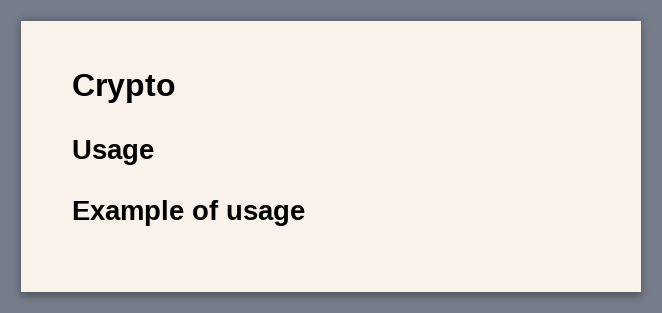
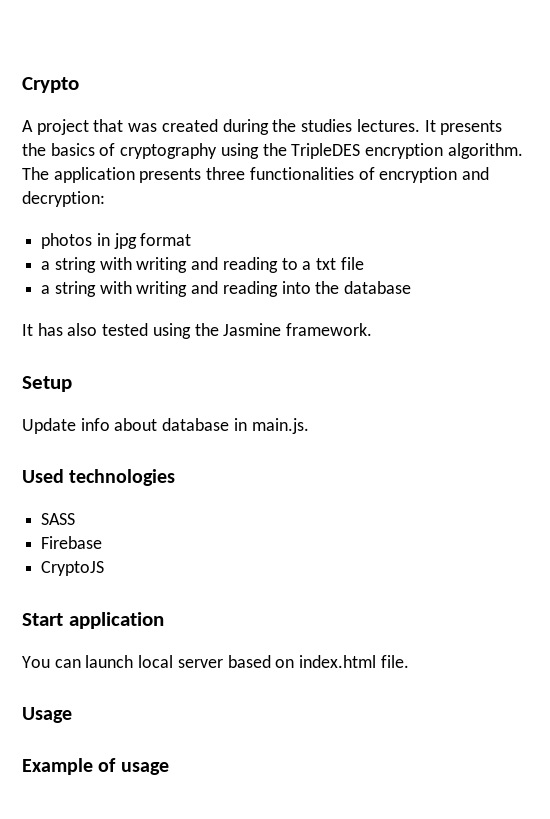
(176, 88) none -> [22,119,503,135] [22,143,523,159] [22,167,490,183] [22,191,105,207] [41,233,192,249] [41,257,364,273] [41,281,412,297] [22,323,373,339] [22,376,72,392] [22,418,309,434] [22,469,176,486] [41,513,76,525] [41,536,103,549] [41,561,105,576] [22,612,164,629] [22,655,409,668] // A project that was created during the studies lectures. It presents the basics of cryptography using the TripleDES encryption algorithm. The application presents three functionalities of encryption and decryption: // photos in jpg format // a string with writing and reading to a txt file // a string with writing and reading into the database // It has also tested using the Jasmine framework. // Setup // Update info about database in main.js. // Used technologies // SASS // Firebase // CryptoJS // Start application // You can launch local server based on index.html file.

